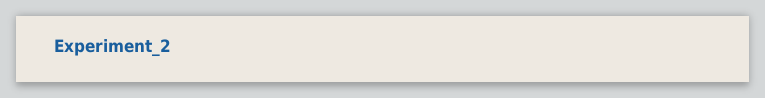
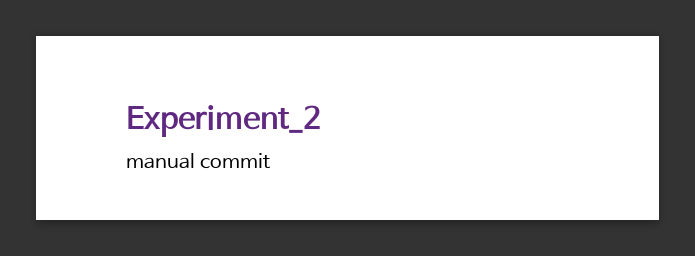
(171, 48) none -> [126,153,271,169] // manual commit

